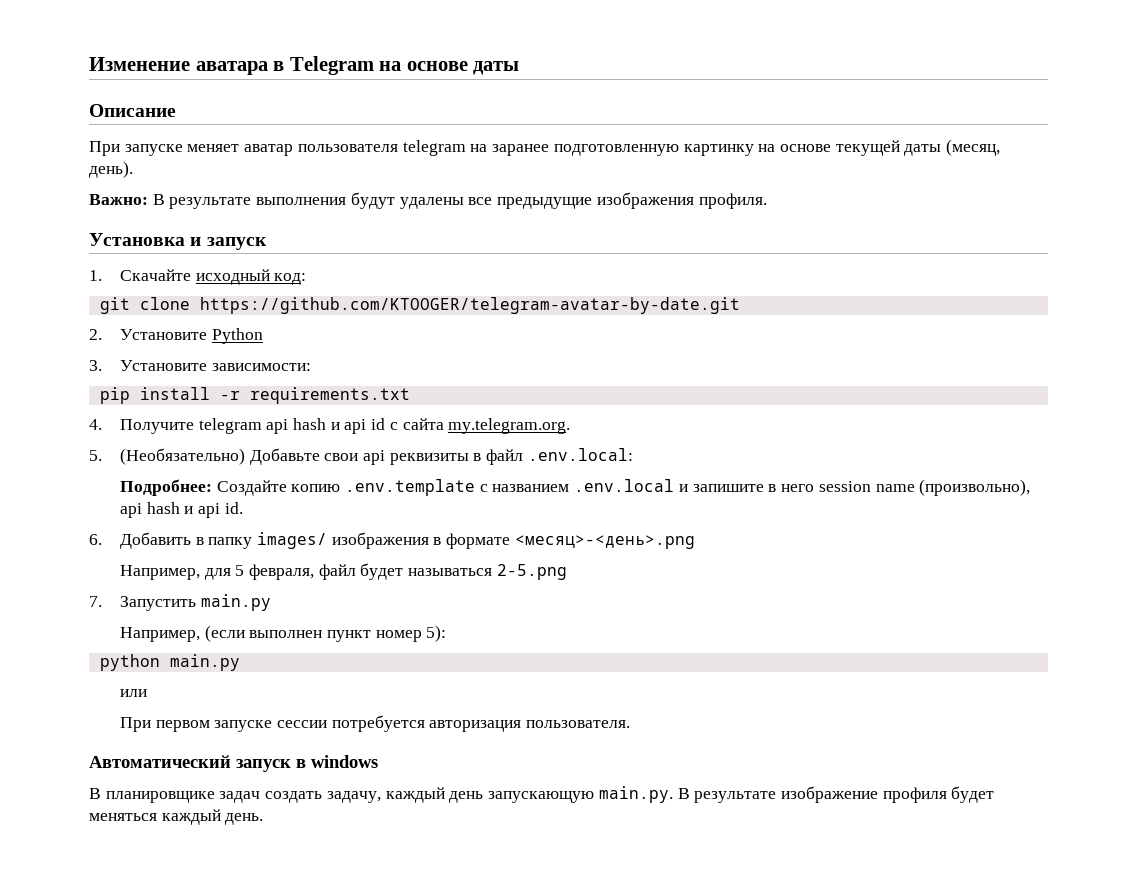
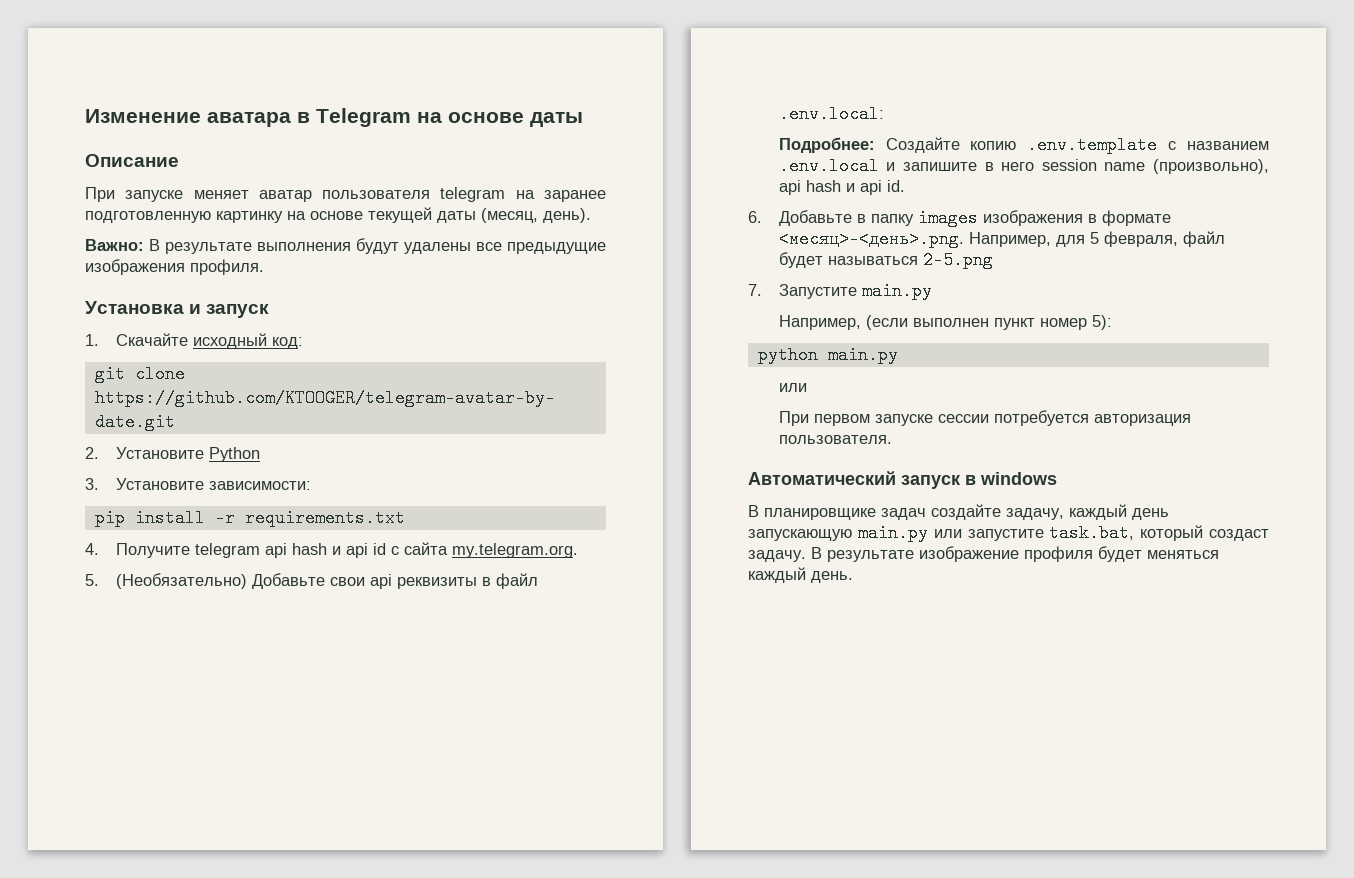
[119,532,191,549] Добавить -> [778,210,852,226] Добавьте
[257,532,328,549] images/ -> [917,209,978,227] images
[514,535,695,549] <месяц>-<день>.png // -> [778,230,964,248] <месяц>-<день>.png.
[119,596,196,611] Запустить -> [778,284,857,299] Запустите
[265,791,323,803] создать -> [931,504,1001,520] создайте
[598,786,673,803] main.py. -> [857,524,1269,542] [748,550,806,562] main.py или запустите task.bat, который создаст задачу.

